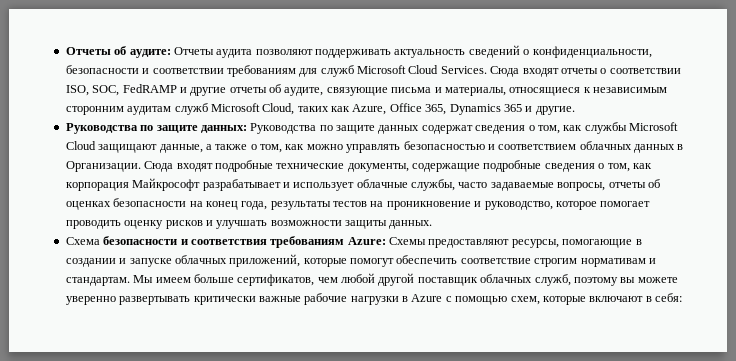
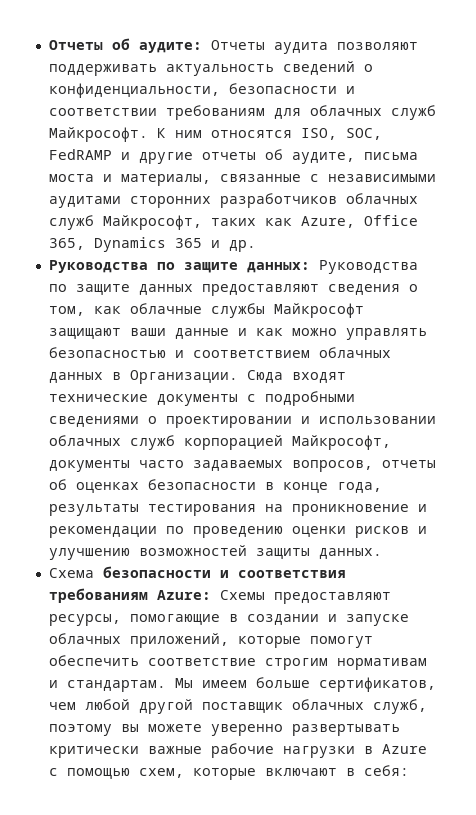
[320,65,681,77] служб Microsoft Cloud Services. Сюда входят отчеты о соответствии -> [309,105,436,120] [48,127,292,142] облачных служб Майкрософт. К ним относятся
[326,87,667,96] [65,103,295,115] связующие письма и материалы, относящиеся к независимым сторонним аудитам служб Microsoft Cloud, -> [363,152,418,160] [48,174,436,186] [48,193,418,208] [48,215,202,230] письма моста и материалы, связанные с независимыми аудитами сторонних разработчиков облачных служб Майкрософт,
[535,106,575,115] другие. -> [228,240,256,252] др.
[421,122,678,134] [65,141,282,153] содержат сведения о том, как службы Microsoft Cloud защищают данные, а также о том, -> [201,284,418,296] [48,303,364,318] [48,328,247,339] предоставляют сведения о том, как облачные службы Майкрософт защищают ваши данные и
[214,160,652,172] [65,178,606,191] подробные технические документы, содержащие подробные сведения о том, как корпорация Майкрософт разрабатывает и использует облачные службы, часто задаваемые вопросы, -> [48,391,355,406] [48,416,436,428] [48,435,391,450] [48,460,373,472] технические документы с подробными сведениями о проектировании и использовании облачных служб корпорацией Майкрософт, документы часто задаваемых вопросов,
[189,201,238,210] на конец -> [264,482,328,493] в конце
[333,201,367,207] тестов -> [147,504,256,516] тестирования
[484,201,651,210] [65,220,342,229] руководство, которое помогает проводить оценку рисков и улучшать возможности -> [48,526,427,538] [48,545,247,560] рекомендации по проведению оценки рисков и улучшению возможностей

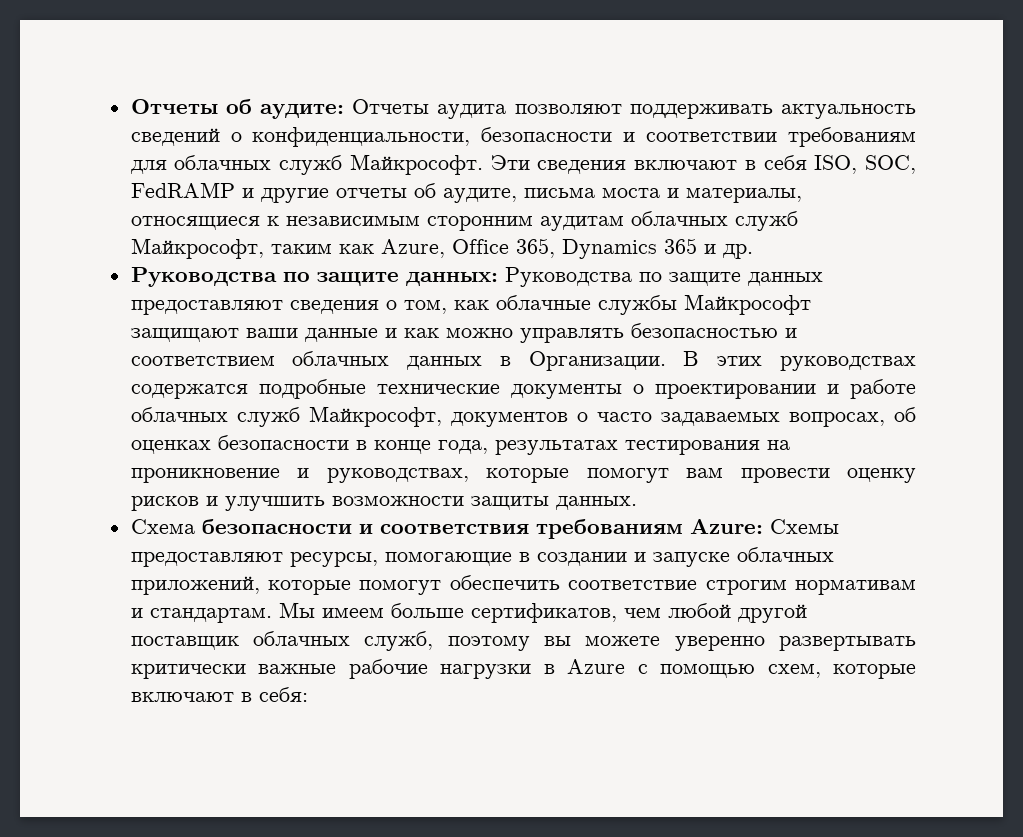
[156,128,292,138] К ним относятся -> [490,155,807,174] Эти сведения включают в себя
[219,174,436,182] [48,193,418,208] [48,215,256,230] связанные с независимыми аудитами сторонних разработчиков облачных служб Майкрософт, таких -> [130,211,798,231] [130,238,332,259] относящиеся к независимым сторонним аудитам облачных служб Майкрософт, таким
[246,370,346,383] [48,391,355,406] [48,416,139,427] Сюда входят технические документы с подробными сведениями -> [683,351,917,371] [130,379,622,399] В этих руководствах содержатся подробные технические документы
[318,416,436,424] [48,435,391,450] [48,460,436,472] использовании облачных служб корпорацией Майкрософт, документы часто задаваемых вопросов, отчеты -> [849,379,916,399] [130,406,885,427] работе облачных служб Майкрософт, документов о часто задаваемых вопросах,
[48,504,139,516] результаты -> [494,440,618,455] результатах
[48,526,427,538] [48,545,247,560] рекомендации по проведению оценки рисков и улучшению возможностей -> [326,468,916,483] [130,496,464,511] руководствах, которые помогут вам провести оценку рисков и улучшить возможности

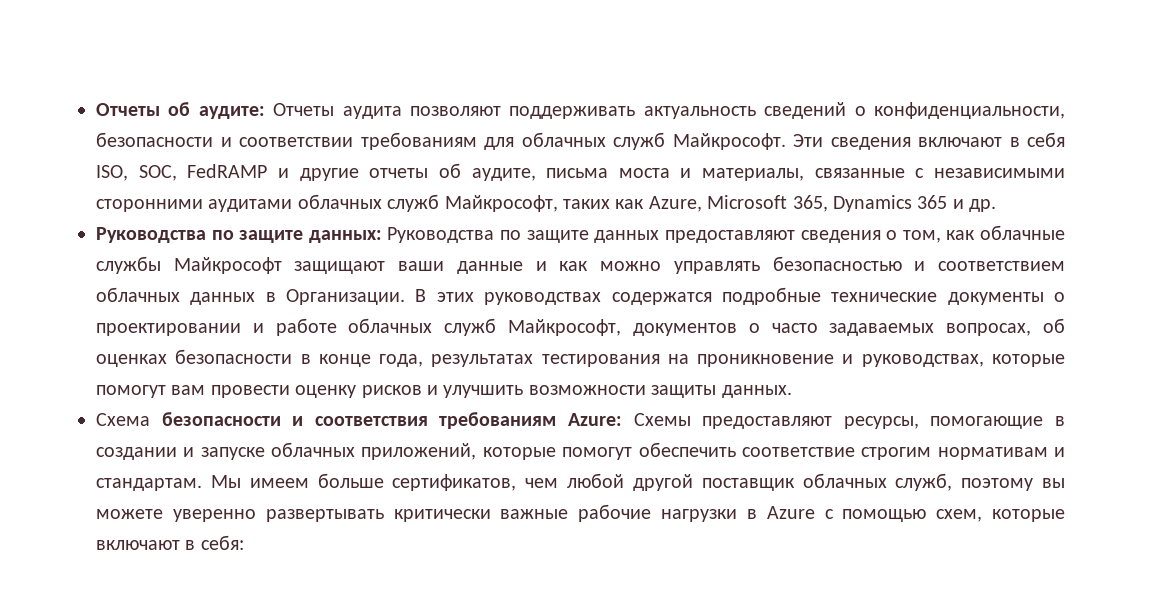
[130,211,798,231] [130,238,332,259] относящиеся к независимым сторонним аудитам облачных служб Майкрософт, таким -> [814,168,1065,178] [96,194,610,212] связанные с независимыми сторонними аудитами облачных служб Майкрософт, таких
[451,239,509,254] Office -> [707,195,788,209] Microsoft

